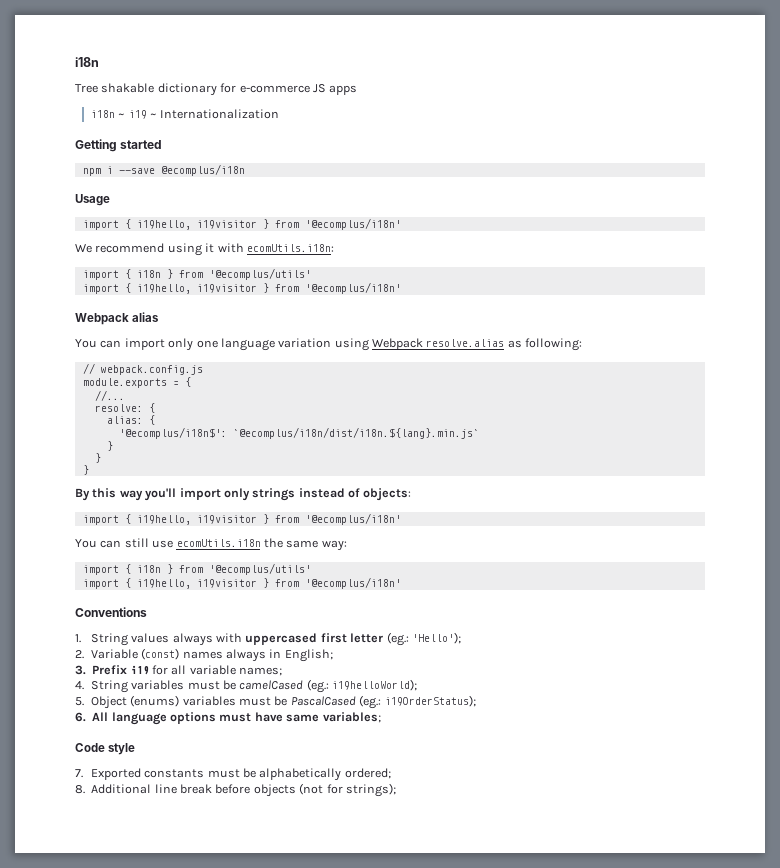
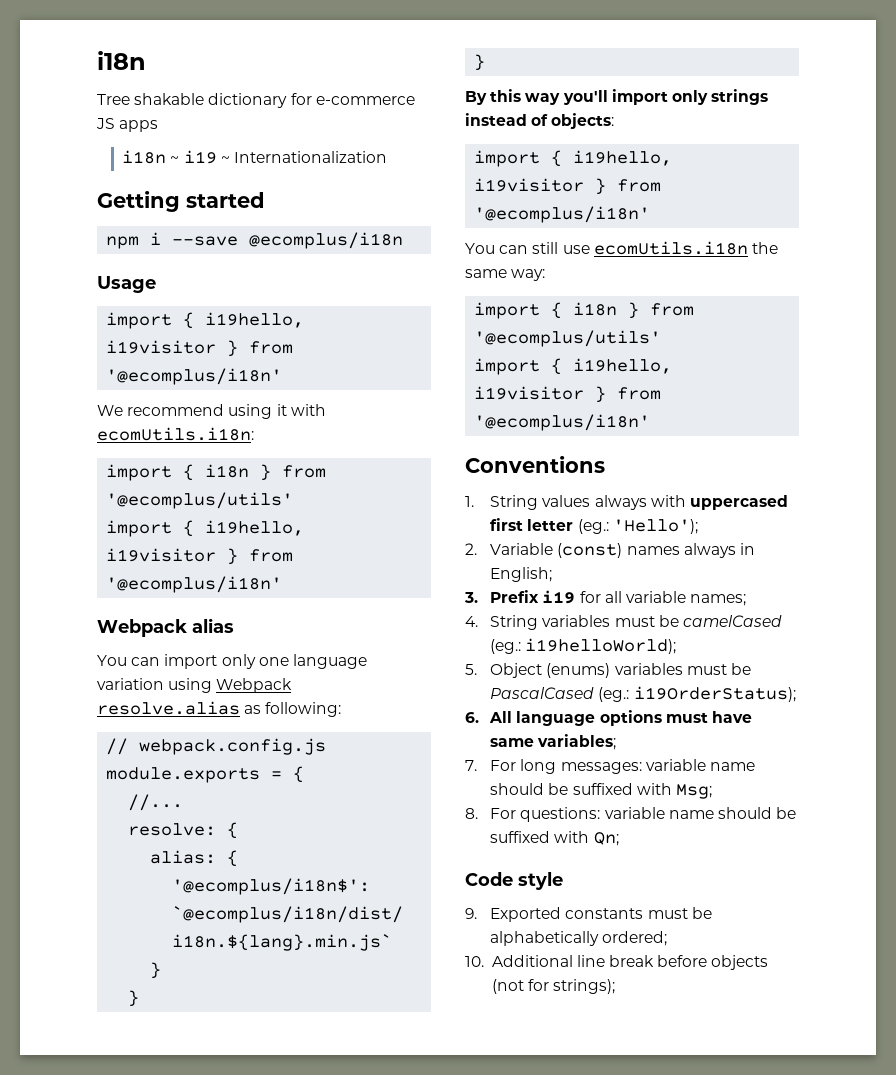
(381, 717) none -> [465,759,755,774] [490,783,712,799] [465,807,797,822] [490,831,619,846] // 7. For long messages: variable name should be suffixed with Msg; // 8. For questions: variable name should be suffixed with Qn;
[75,769,83,778] 7. -> [465,908,477,919] 9.
[75,785,85,794] 8. -> [465,956,484,967] 10.

